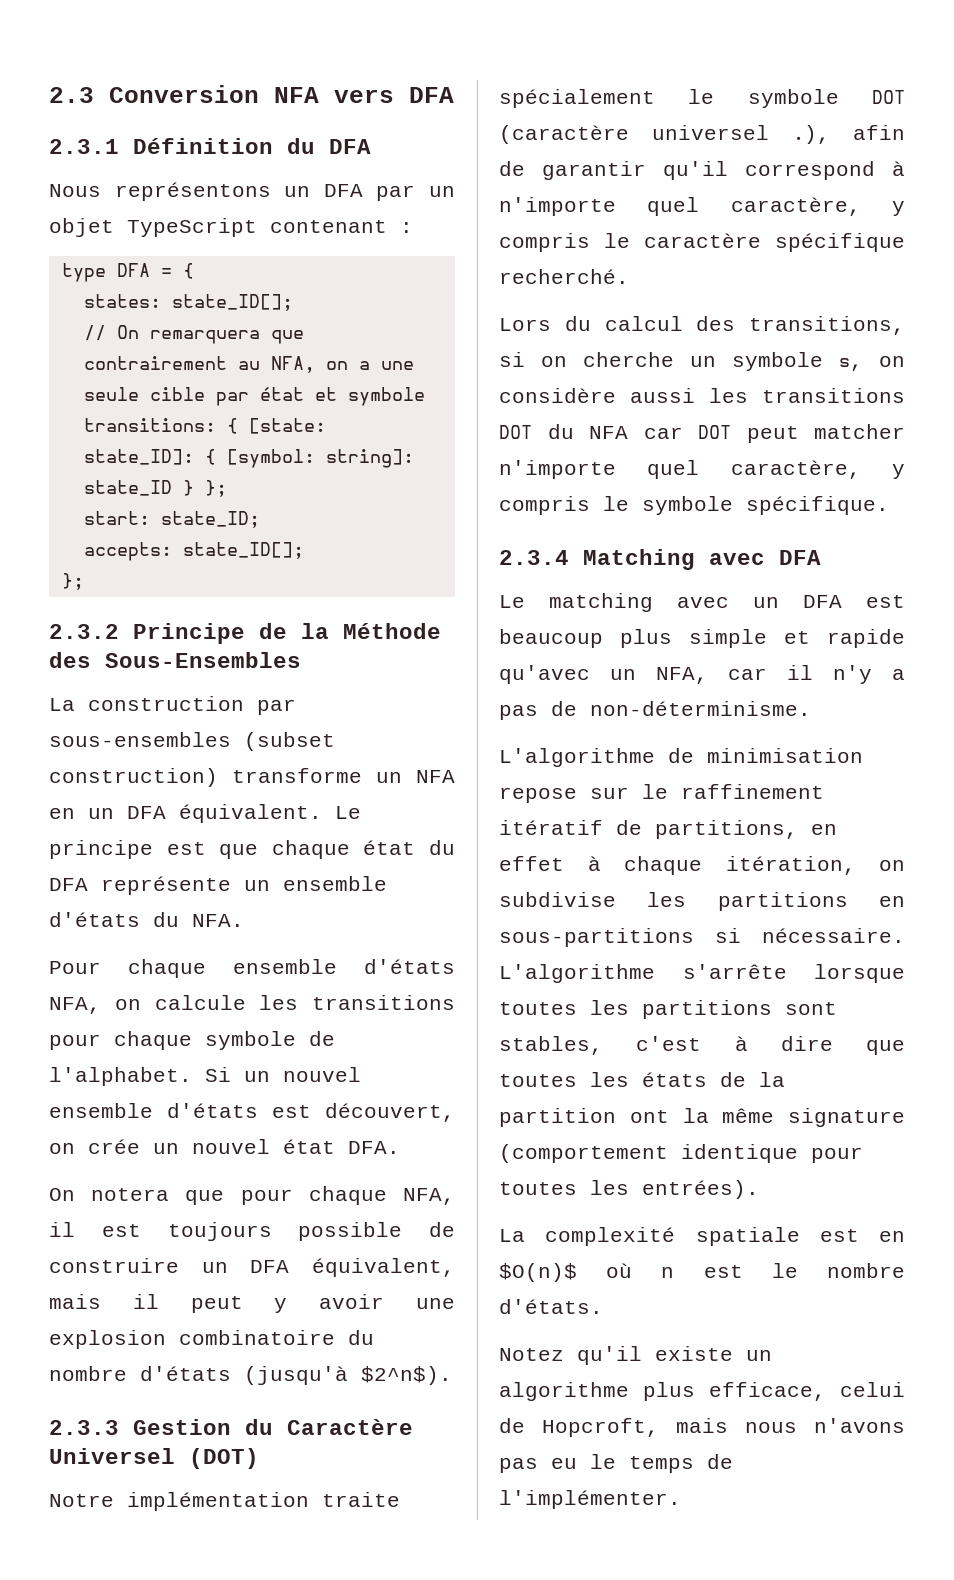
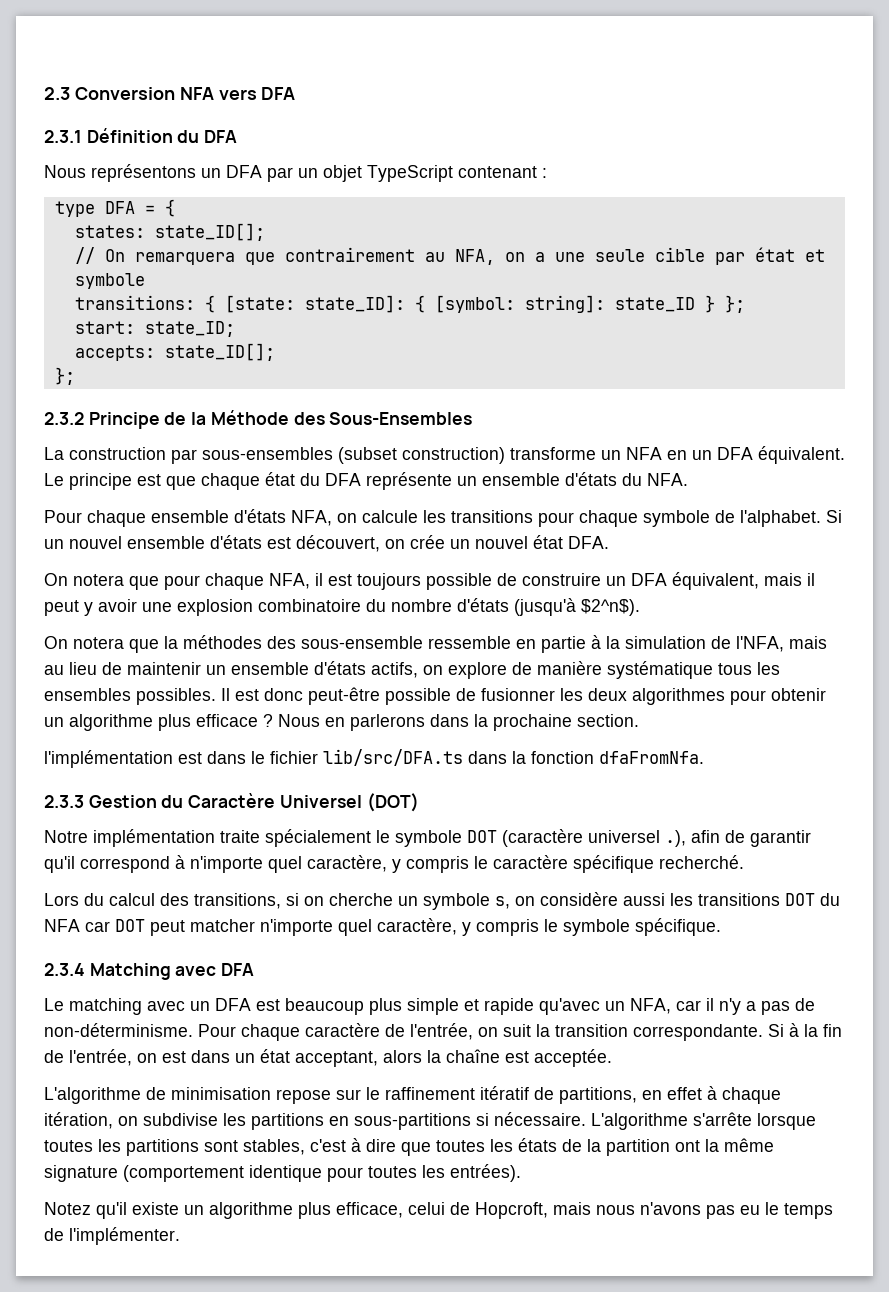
(452, 1375) none -> [44,635,827,653] [44,661,780,679] [44,687,826,705] [44,714,639,731] [44,749,704,768] // On notera que la méthodes des sous-ensemble ressemble en partie à la simulation de l'NFA, mais au lieu de maintenir un ensemble d'états actifs, on explore de manière systématique tous les ensembles possibles. Il est donc peut-être possible de fusionner les deux algorithmes pour obtenir un algorithme plus efficace ? Nous en parlerons dans la prochaine section. // l'implémentation est dans le fichier lib/src/DFA.ts dans la fonction dfaFromNfa.
(811, 708) none -> [198,1023,842,1041] [44,1049,612,1067] Pour chaque caractère de l'entrée, on suit la transition correspondante. Si à la fin de l'entrée, on est dans un état acceptant, alors la chaîne est acceptée.
[499,1227,905,1246] [499,1263,905,1282] [499,1299,603,1314] // La complexité spatiale est en $O(n)$ où n est le nombre d'états. -> (521, 1173) none

